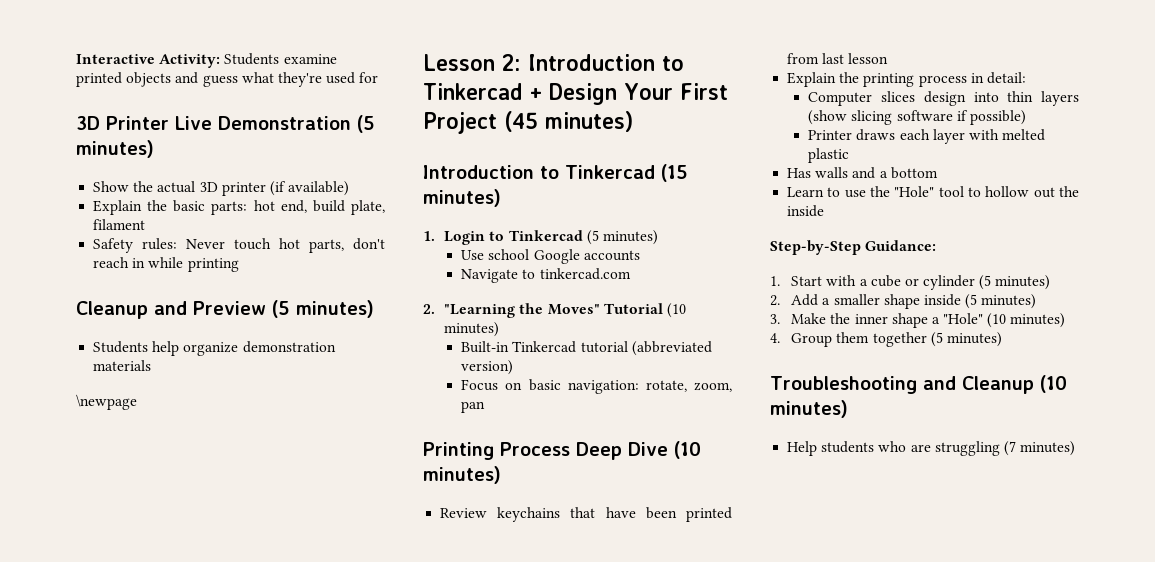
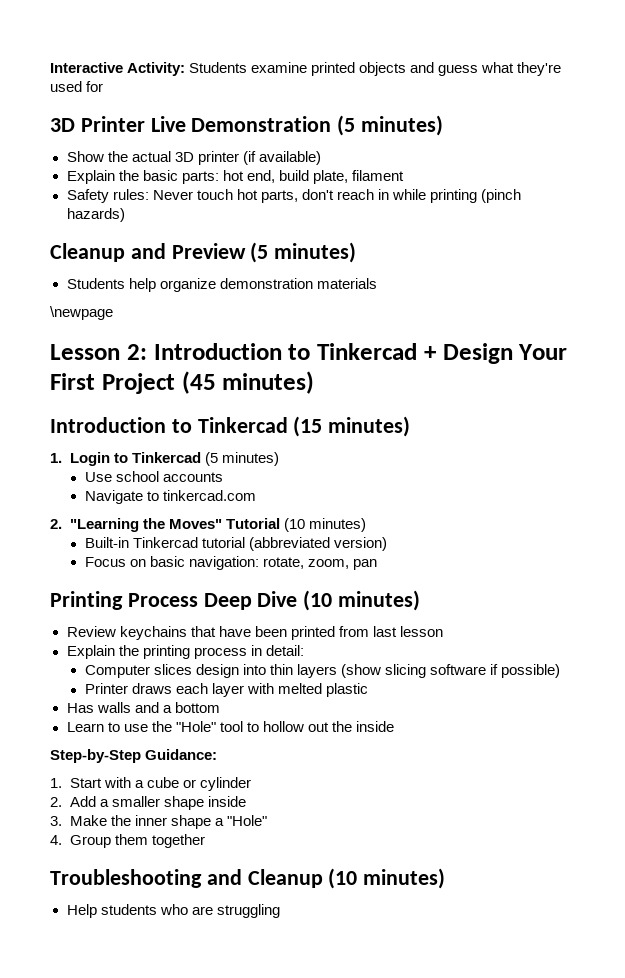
(239, 265) none -> [481,189,522,203] [66,208,125,222] (pinch hazards)
[533,249,580,264] Google -> (160, 476) none
[979,275,1051,290] (5 minutes) -> (251, 784) none
[965,294,1037,309] (5 minutes) -> (246, 801) none
[987,313,1066,328] (10 minutes) -> (267, 820) none
[930,332,1002,347] (5 minutes) -> (205, 841) none
[1003,441,1076,456] (7 minutes) -> (280, 911) none

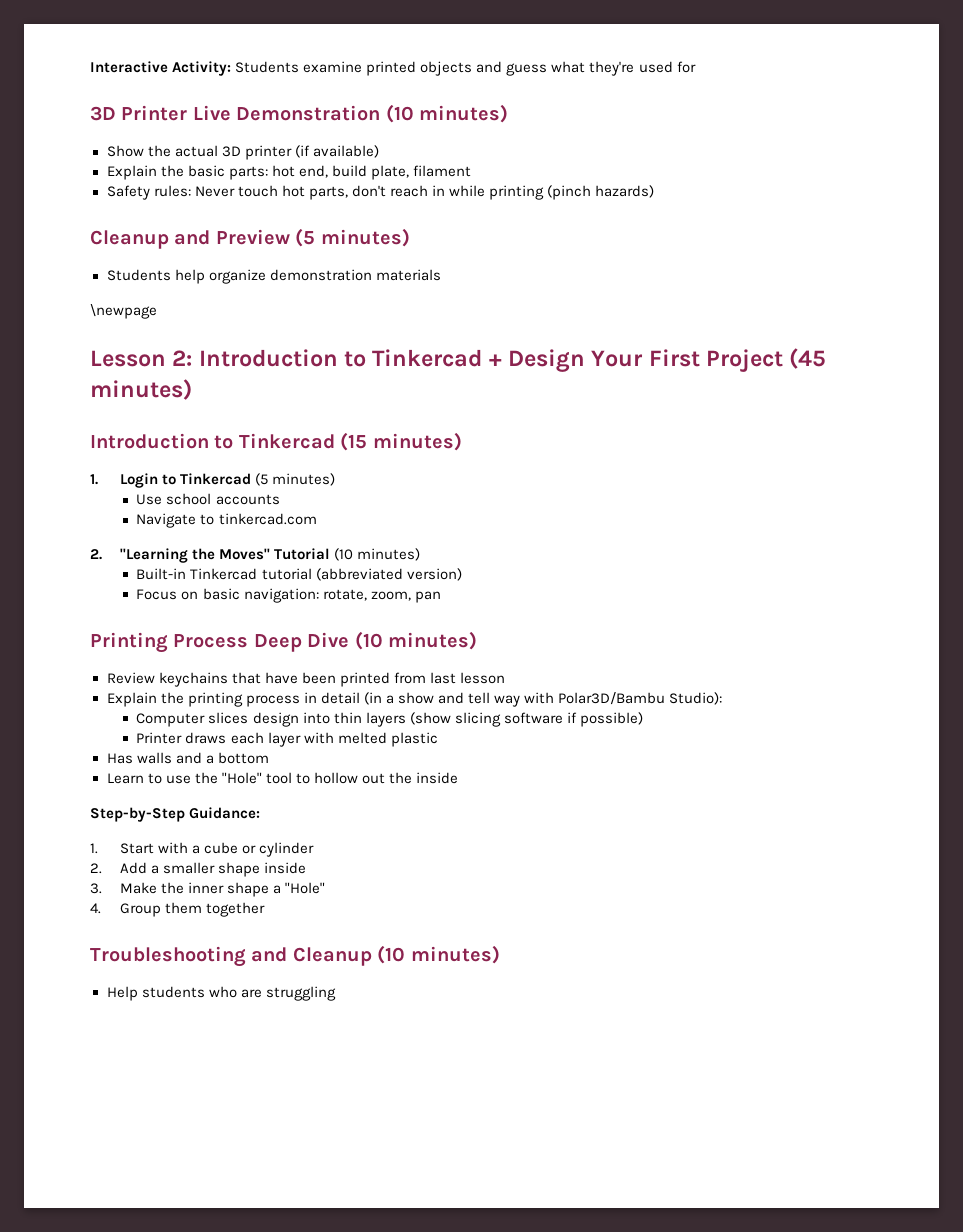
[337,115,356,136] (5 -> [385,104,414,123] (10
[265,645,304,656] detail: -> [320,692,723,707] detail (in a show and tell way with Polar3D/Bambu Studio):

